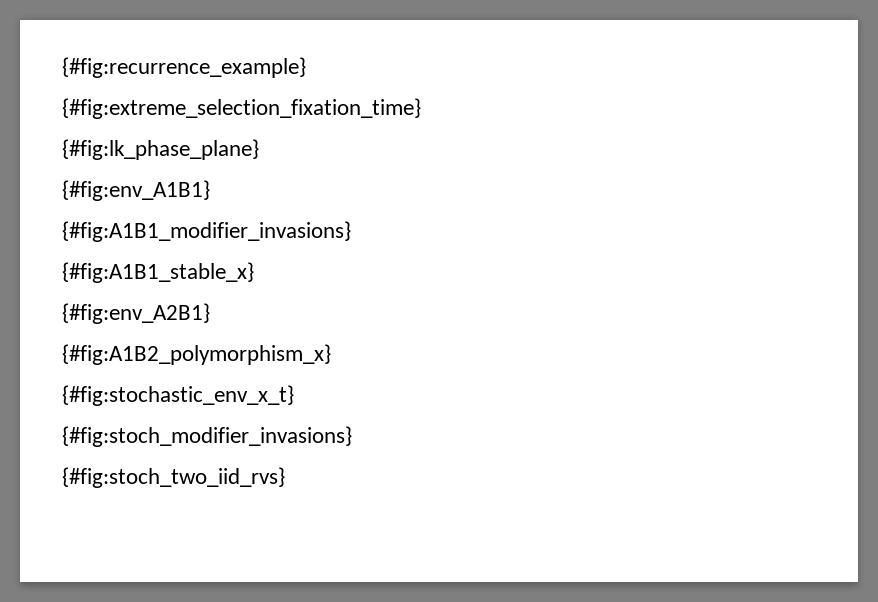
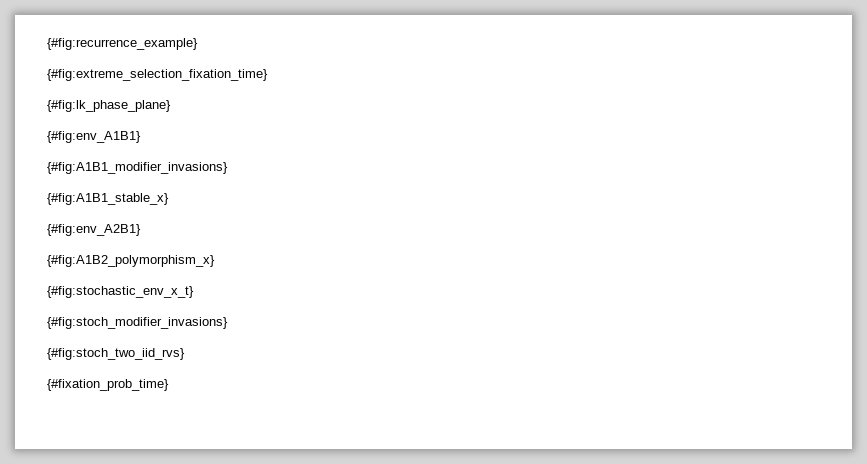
(285, 477) none -> [47,379,169,391] // {#fixation_prob_time}

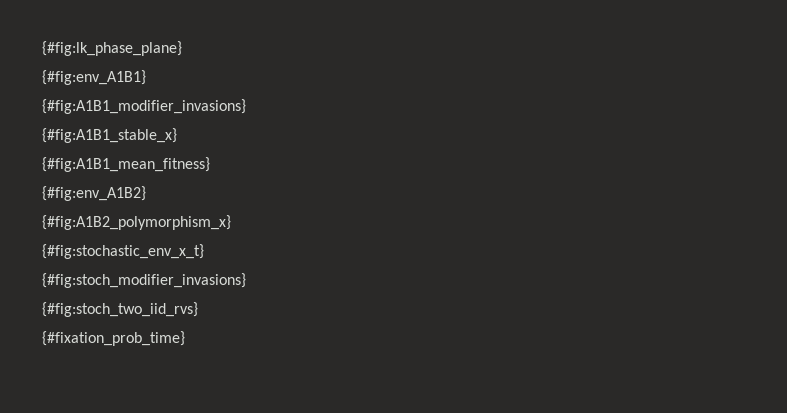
[47,38,198,50] [47,69,268,81] {#fig:recurrence_example} // {#fig:extreme_selection_fixation_time} // -> (42, 48) none
[47,224,141,236] {#fig:env_A2B1} -> [42,157,210,172] [42,186,146,201] {#fig:A1B1_mean_fitness} // {#fig:env_A1B2}

